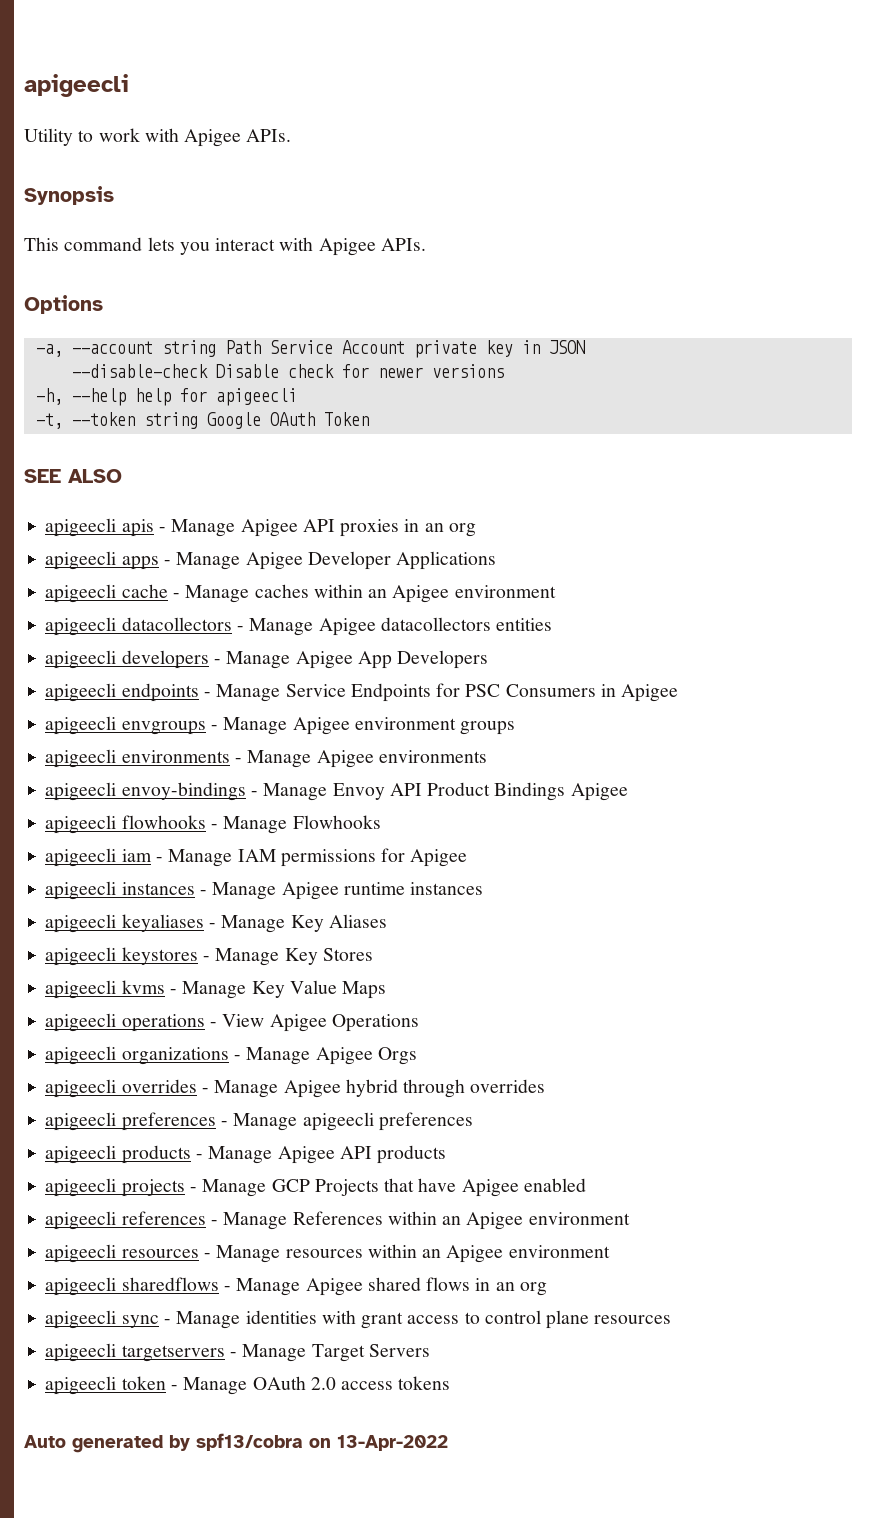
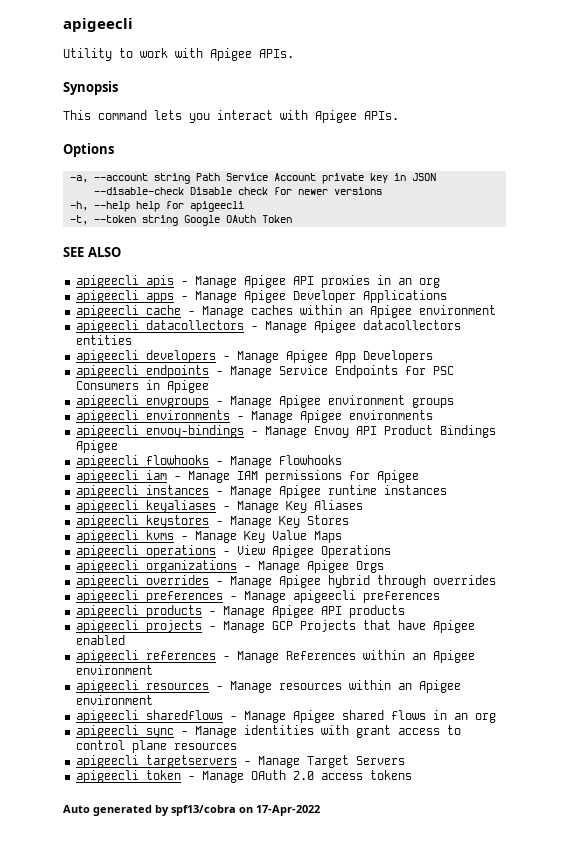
[337,1435,448,1451] 13-Apr-2022 -> [256,805,320,816] 17-Apr-2022

